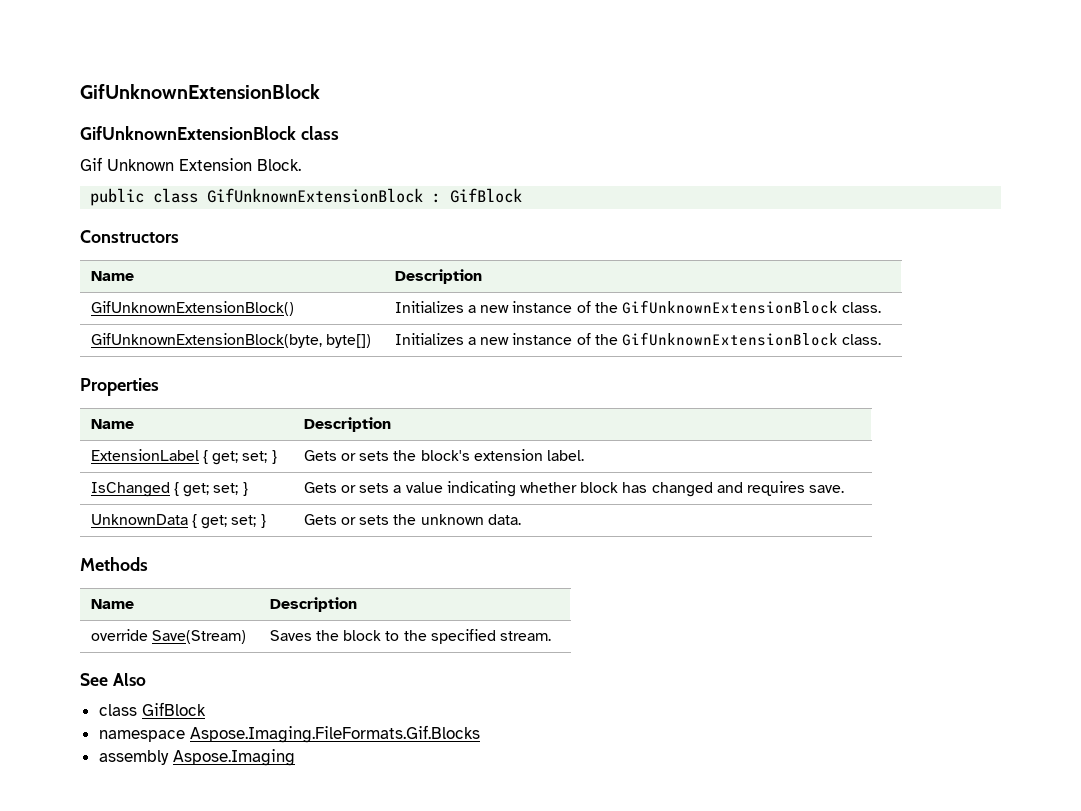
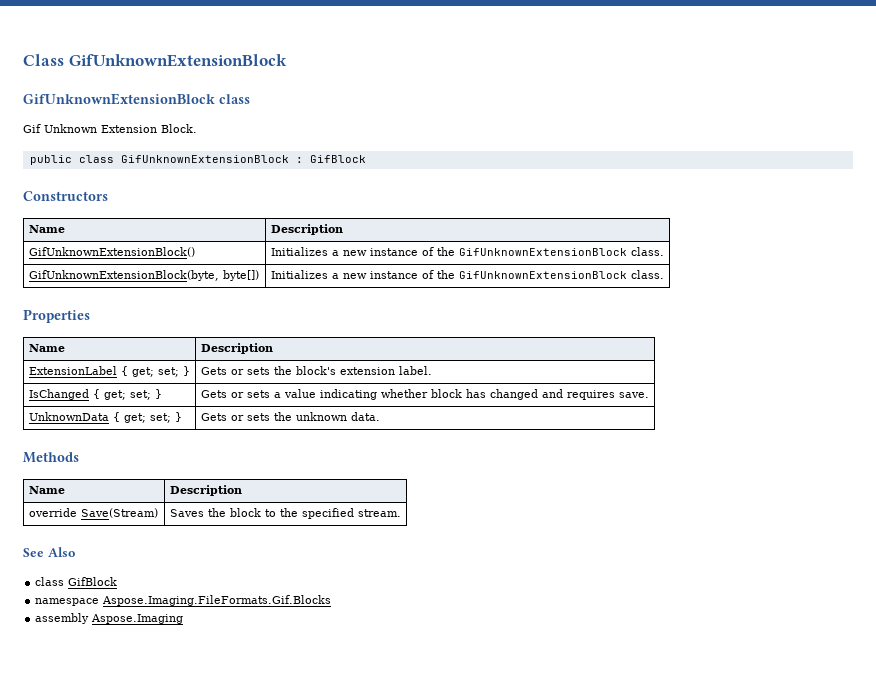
(80, 91) none -> [23,54,64,66] Class

